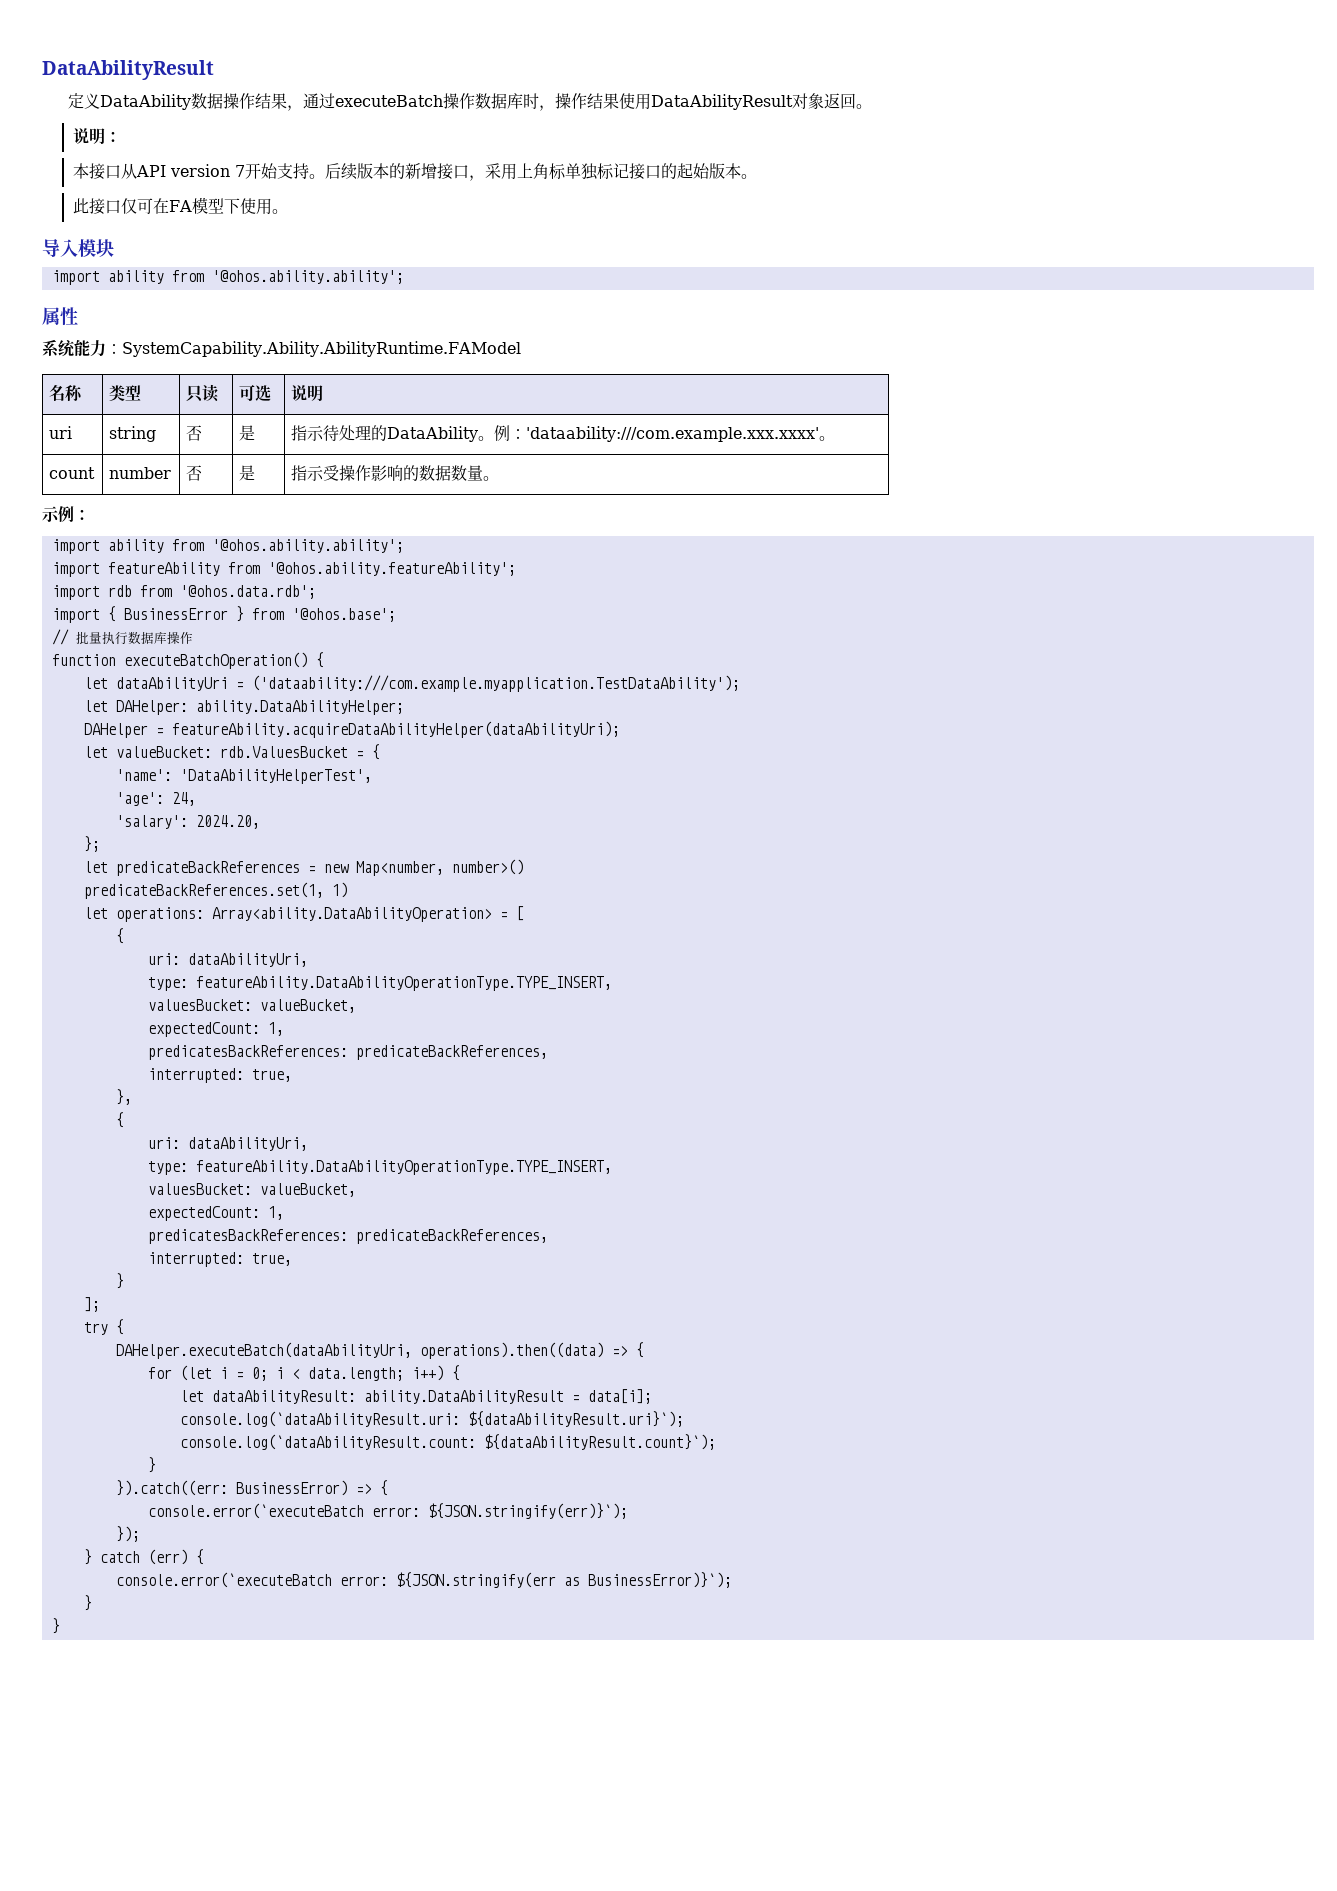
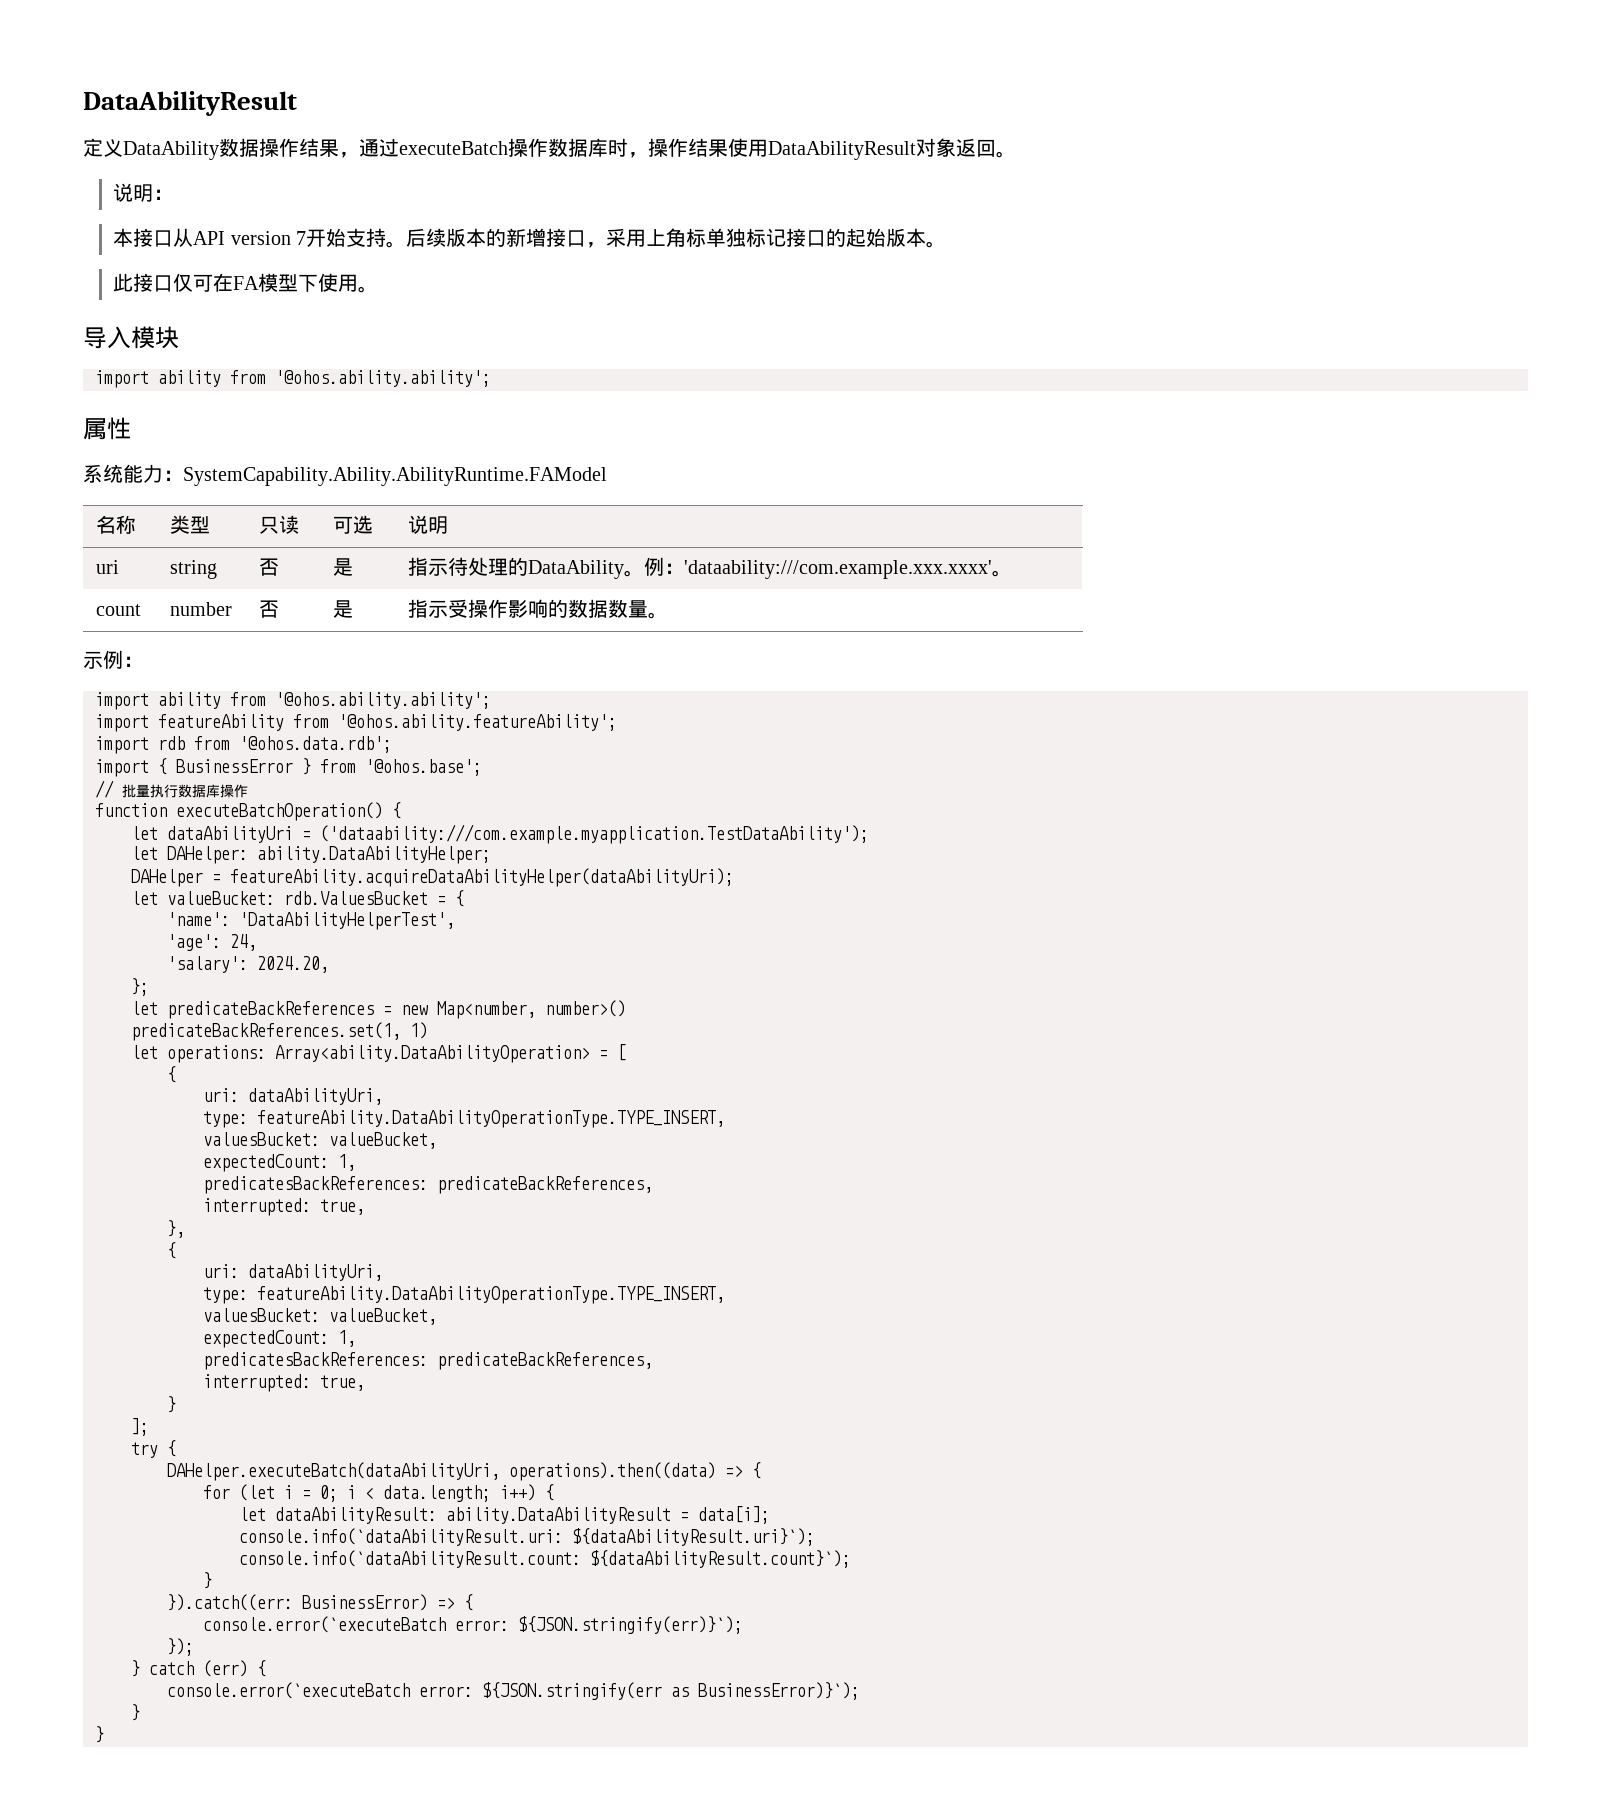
[179,1411,460,1427] console.log(`dataAbilityResult.uri: -> [239,1528,563,1546] console.info(`dataAbilityResult.uri:
[179,1434,476,1450] console.log(`dataAbilityResult.count: -> [239,1550,581,1568] console.info(`dataAbilityResult.count:

